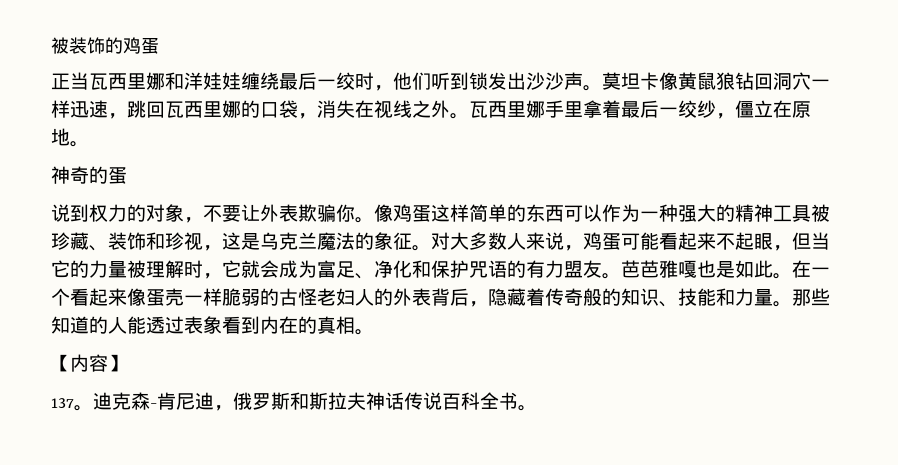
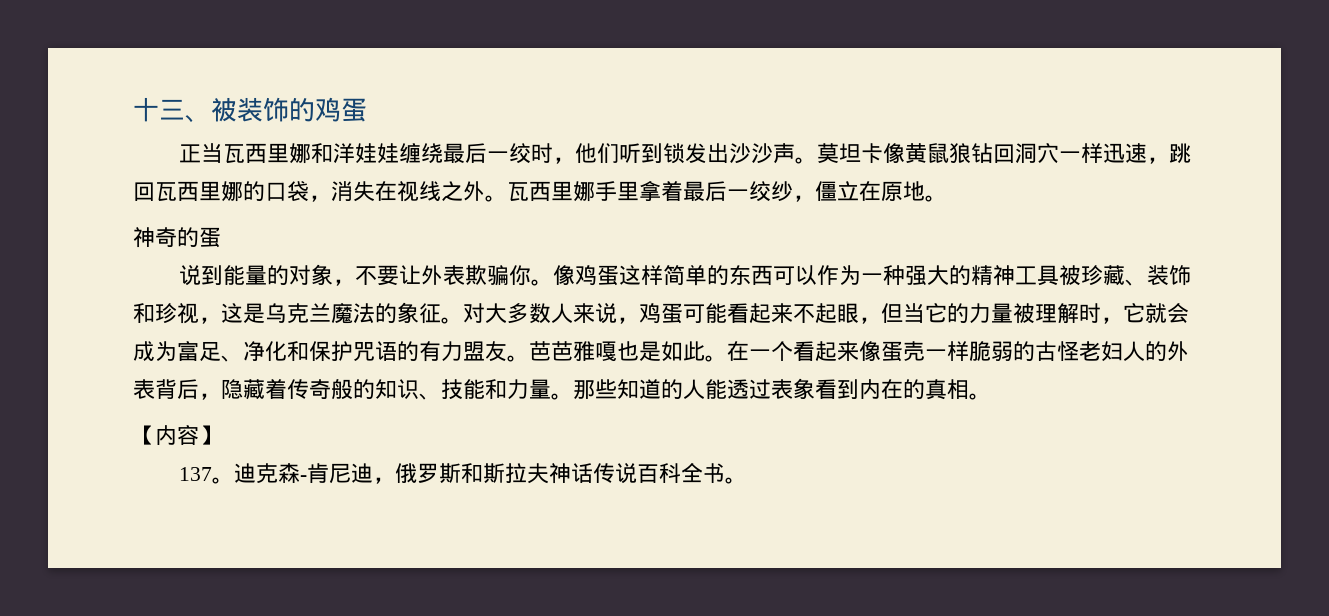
(51, 45) none -> [133,97,211,123] 十三、
[89,204,127,222] 权力 -> [222,265,267,285] 能量

